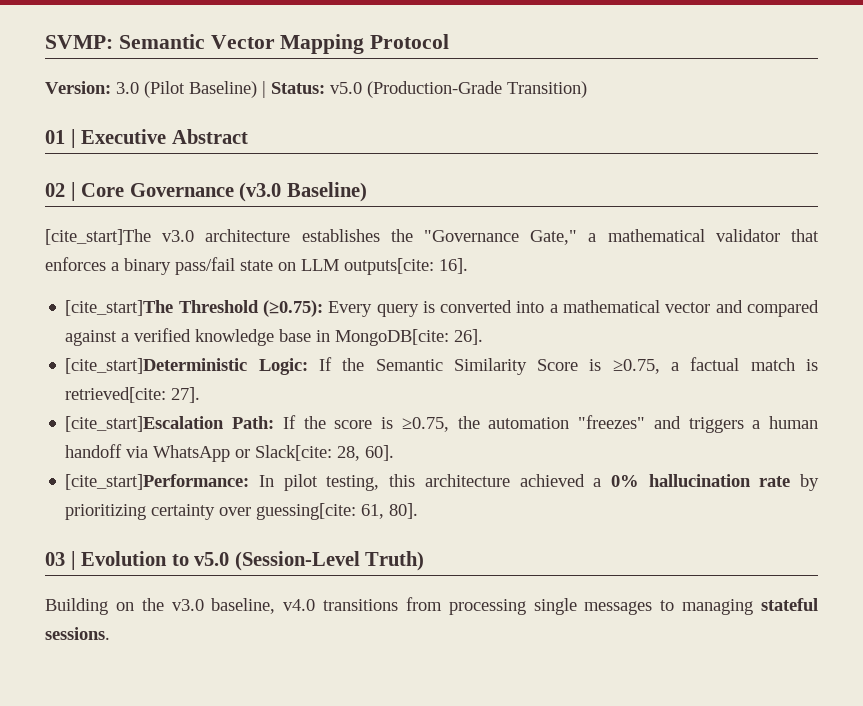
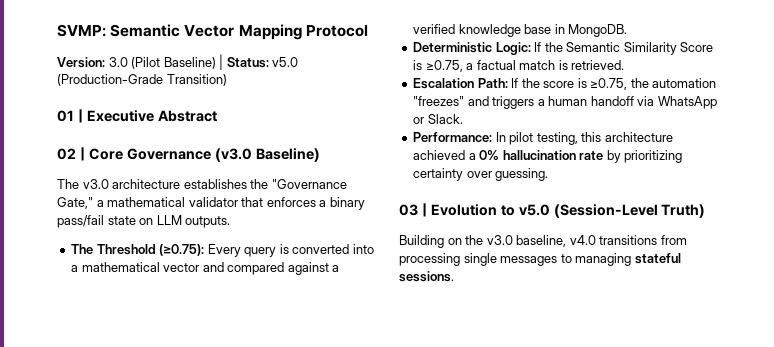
[45,229,151,245] [cite_start]The -> [57,179,79,189] The
[344,258,468,275] [65,300,174,316] outputs[cite: 16]. // [cite_start]The -> [185,216,231,228] [71,244,94,254] outputs. // The
[335,329,484,346] [65,358,248,374] MongoDB[cite: 26]. // [cite_start]Deterministic -> [568,24,628,37] [413,42,493,53] MongoDB. // Deterministic
[65,387,201,403] [65,416,225,432] retrieved[cite: 27]. // [cite_start]Escalation -> [571,60,625,70] [413,78,475,89] retrieved. // Escalation
[255,445,395,461] [65,474,250,490] Slack[cite: 28, 60]. // [cite_start]Performance: -> [427,114,463,124] [413,132,493,142] Slack. // Performance:
[256,503,419,520] guessing[cite: 61, 80]. -> [495,168,549,181] guessing.

